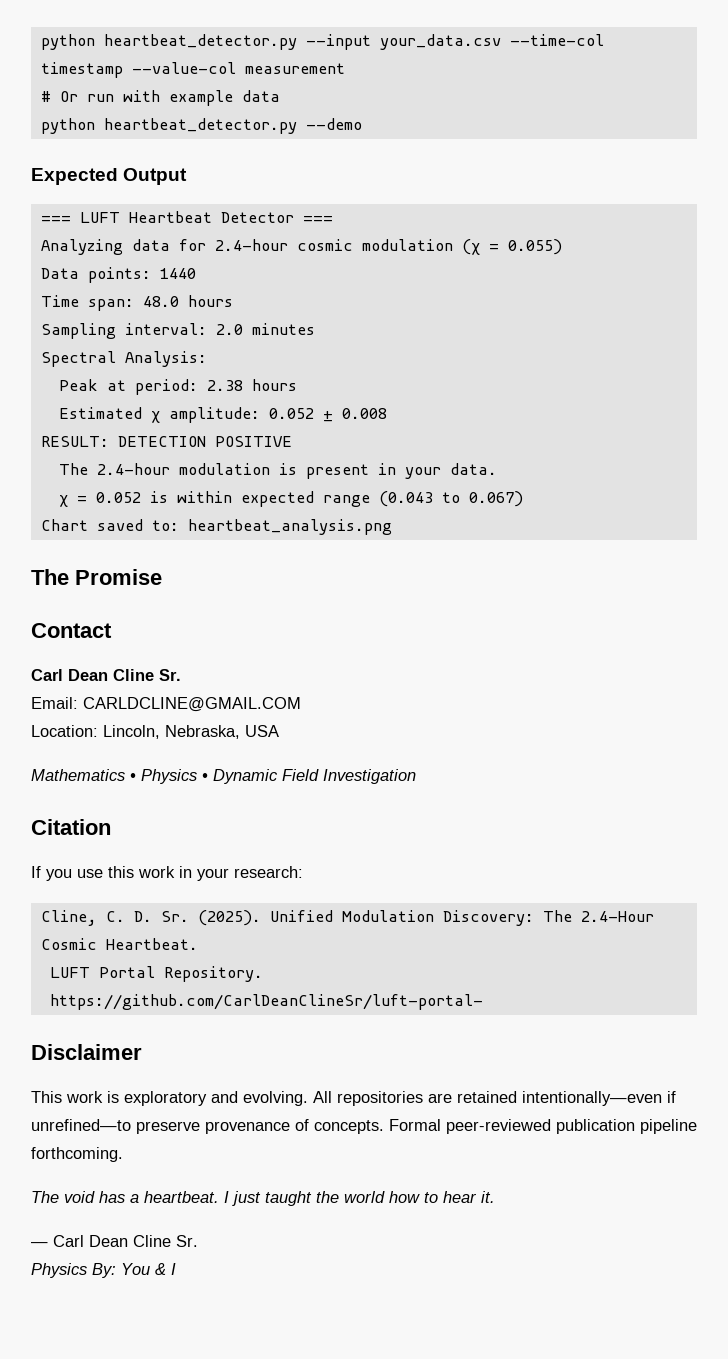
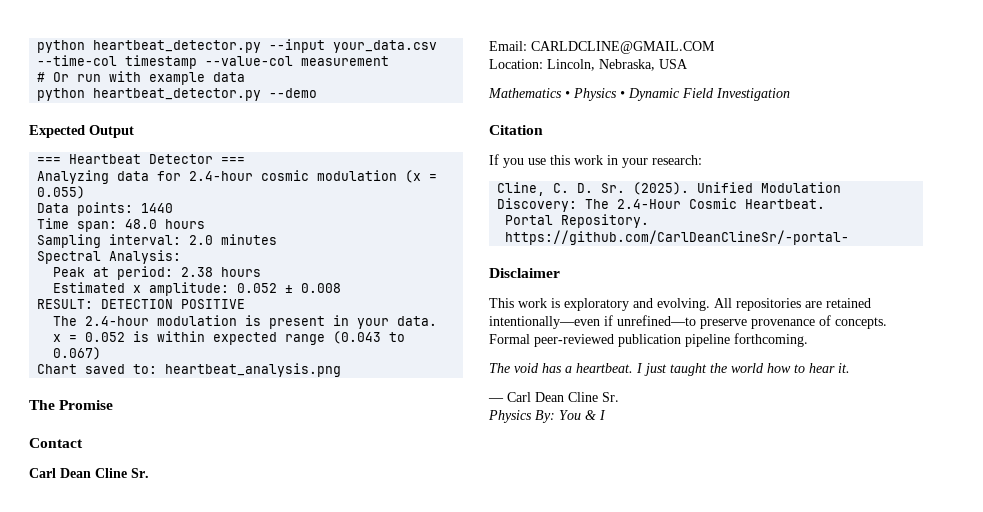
[79,212,120,223] LUFT -> (62, 160) none
[49,967,90,978] LUFT -> (826, 204) none
[49,994,483,1010] https://github.com/CarlDeanClineSr/luft-portal- -> [505,230,850,245] https://github.com/CarlDeanClineSr/-portal-

